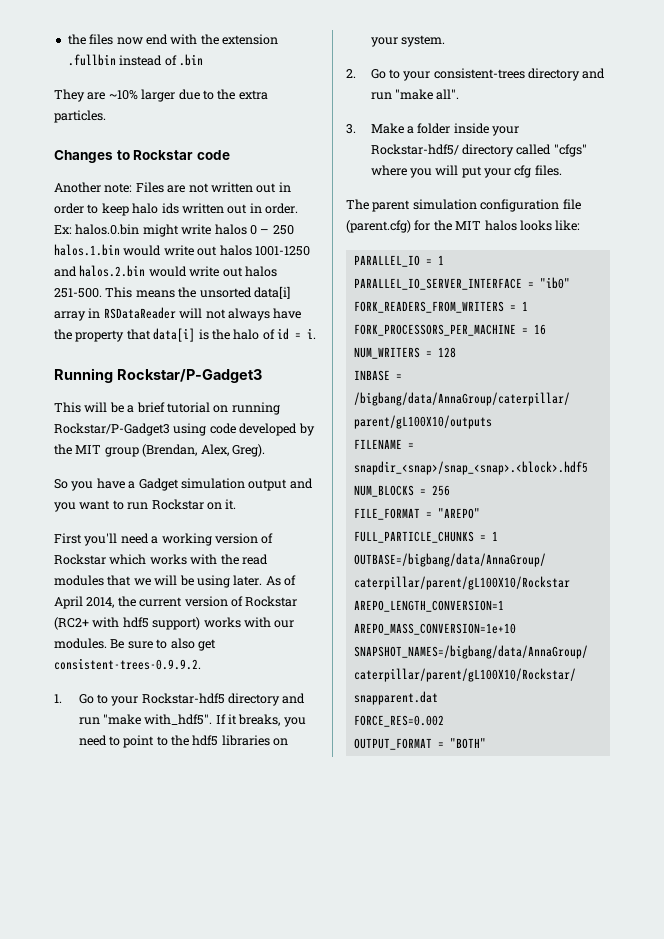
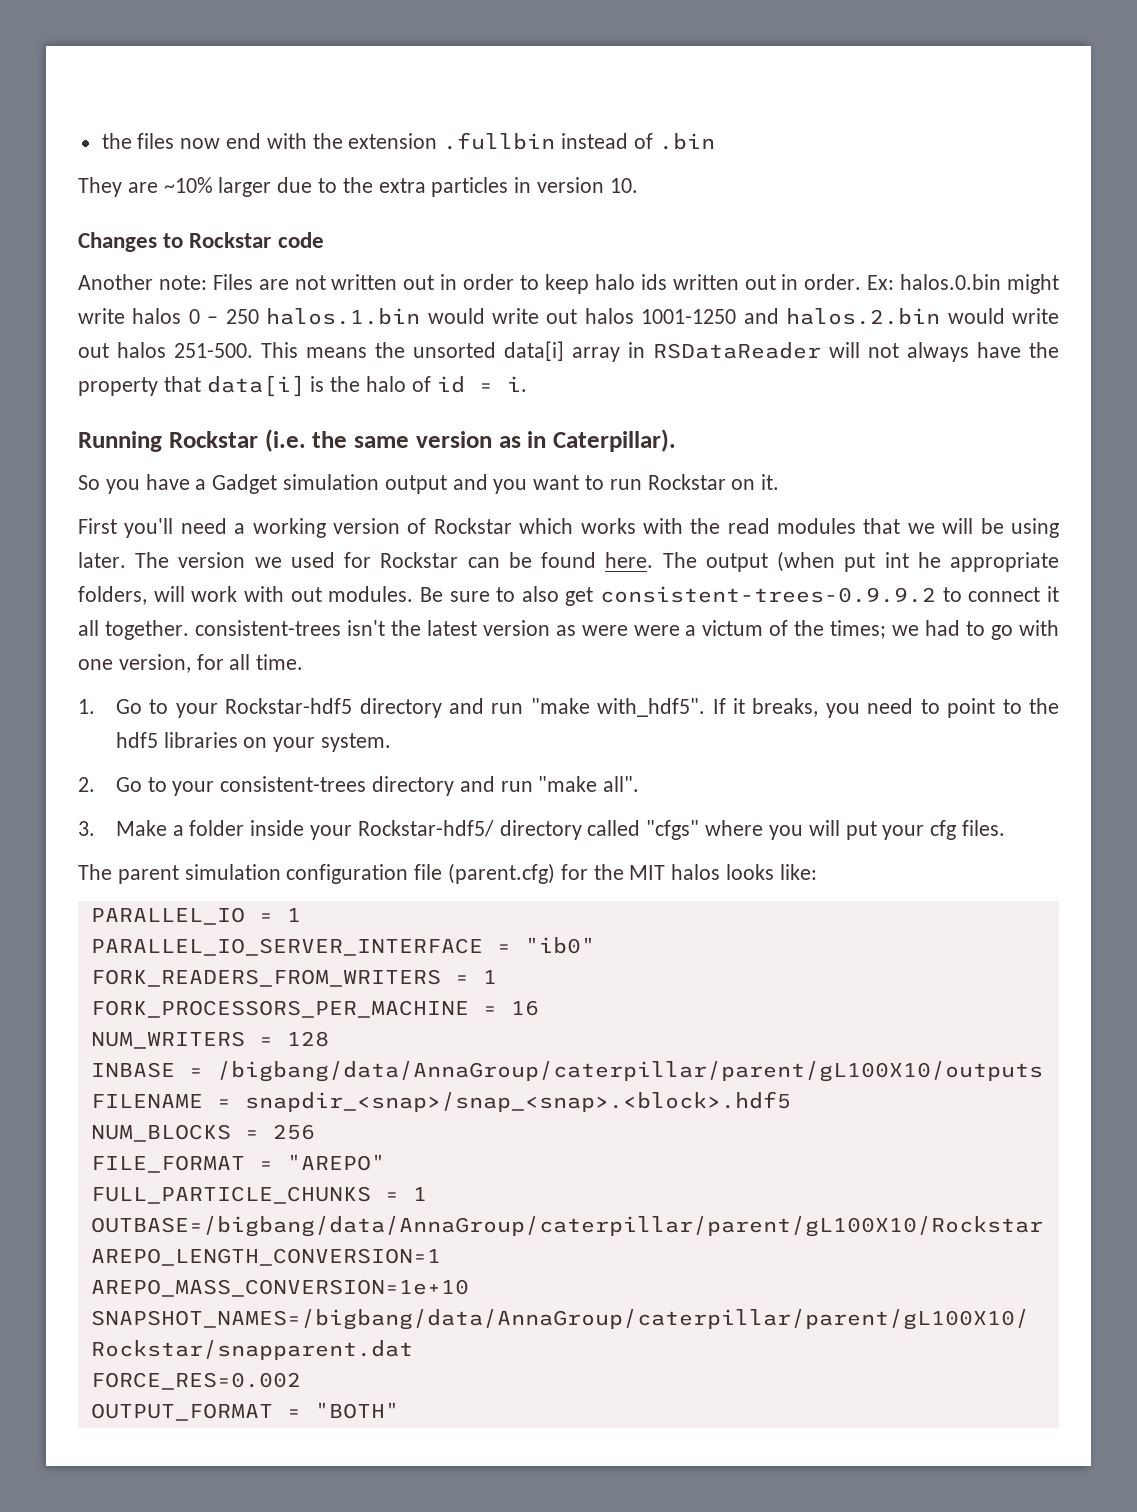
[54,110,106,123] particles. -> [431,177,638,197] particles in version 10.
[116,369,262,383] [54,402,280,415] [54,423,315,436] [54,444,265,457] Rockstar/P-Gadget3 // This will be a brief tutorial on running Rockstar/P-Gadget3 using code developed by the MIT group (Brendan, Alex, Greg). -> [168,429,676,452] Rockstar (i.e. the same version as in Caterpillar).
[265,575,296,586] [54,596,298,609] [54,617,295,630] As of April 2014, the current version of Rockstar (RC2+ with hdf5 support) works with our -> [135,551,1059,572] [78,586,322,605] The version we used for Rockstar can be found here. The output (when put int he appropriate folders, will work with out
[54,658,201,670] consistent-trees-0.9.9.2. -> [600,586,1059,603] [78,620,1059,640] [78,654,304,673] consistent-trees-0.9.9.2 to connect it all together. consistent-trees isn't the latest version as were were a victum of the times; we had to go with one version, for all time.

